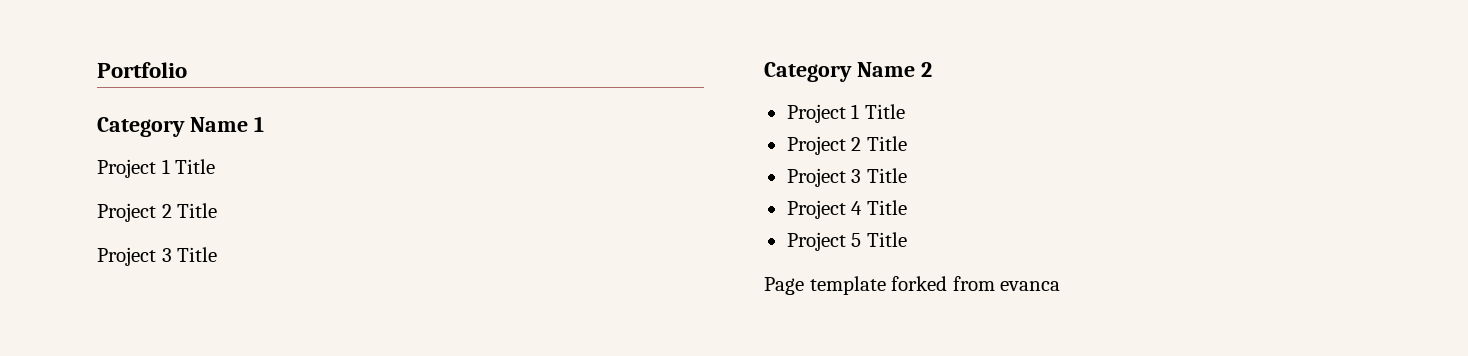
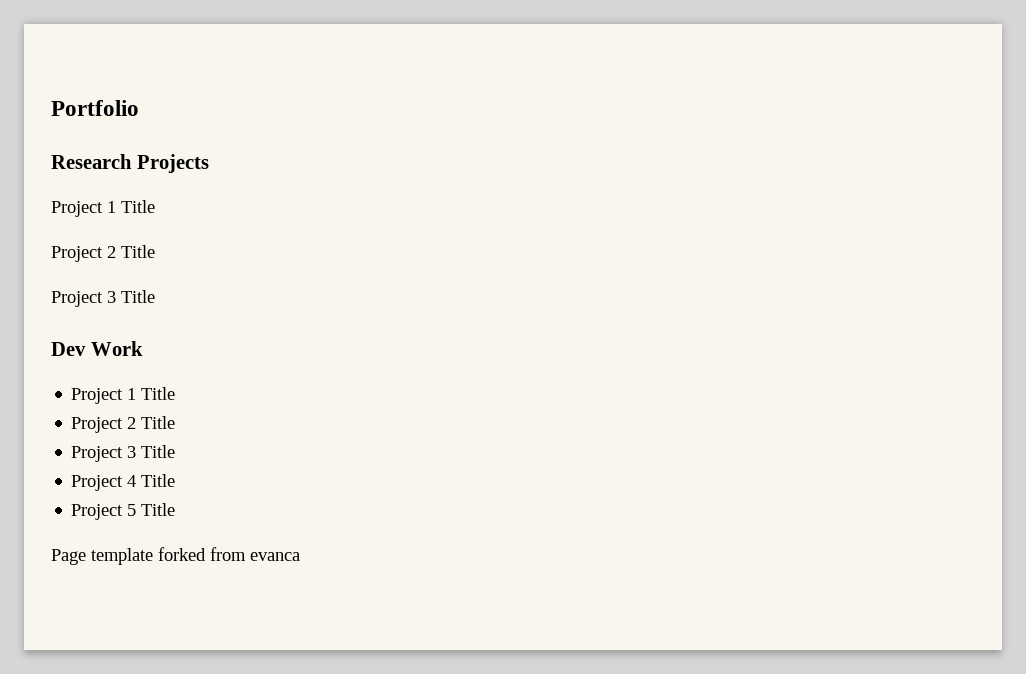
[97,116,264,137] [97,159,216,178] [97,203,218,222] [97,247,218,266] [764,62,932,82] Category Name 1 // Project 1 Title // Project 2 Title // Project 3 Title // Category Name 2 -> [51,154,209,173] [51,200,155,217] [51,245,155,262] [51,290,155,307] [51,341,143,356] Research Projects // Project 1 Title // Project 2 Title // Project 3 Title // Dev Work

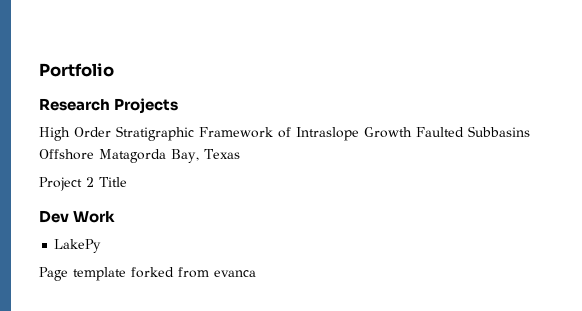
[51,200,155,217] [51,245,155,262] [51,290,155,307] Project 1 Title // Project 2 Title // Project 3 Title -> [39,126,530,141] [39,149,240,163] [39,177,127,191] High Order Stratigraphic Framework of Intraslope Growth Faulted Subbasins Offshore Matagorda Bay, Texas // Project 2 Title
[71,387,176,404] [71,416,176,433] [71,445,176,462] [71,474,176,491] [71,503,176,520] Project 1 Title // Project 2 Title // Project 3 Title // Project 4 Title // Project 5 Title -> [54,239,102,253] LakePy

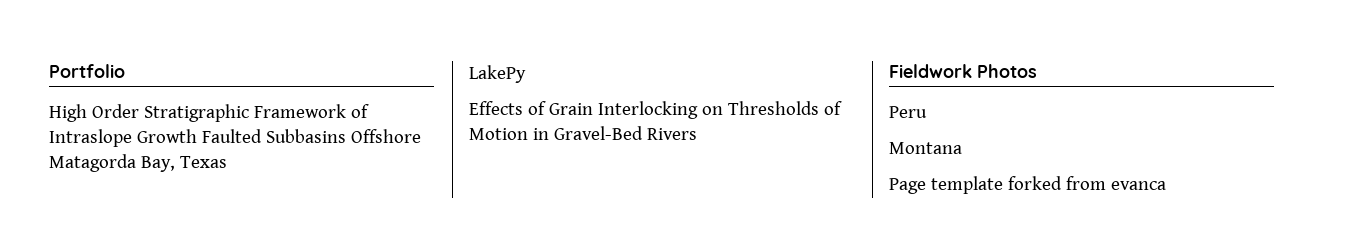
[39,98,179,114] // Research Projects -> (125, 71) none
[39,177,127,191] [39,210,116,223] [54,239,102,253] Project 2 Title // Dev Work // LakePy -> [469,65,526,83] [469,101,842,119] [469,126,697,140] [889,64,1037,78] [889,106,927,118] [889,142,962,154] LakePy // Effects of Grain Interlocking on Thresholds of Motion in Gravel-Bed Rivers // Fieldwork Photos // Peru // Montana

